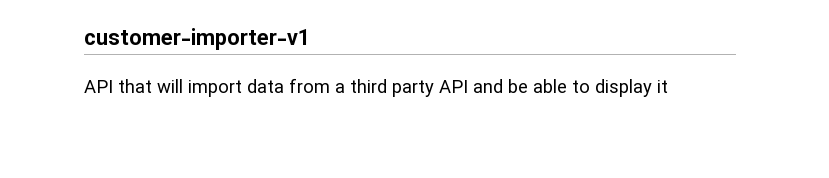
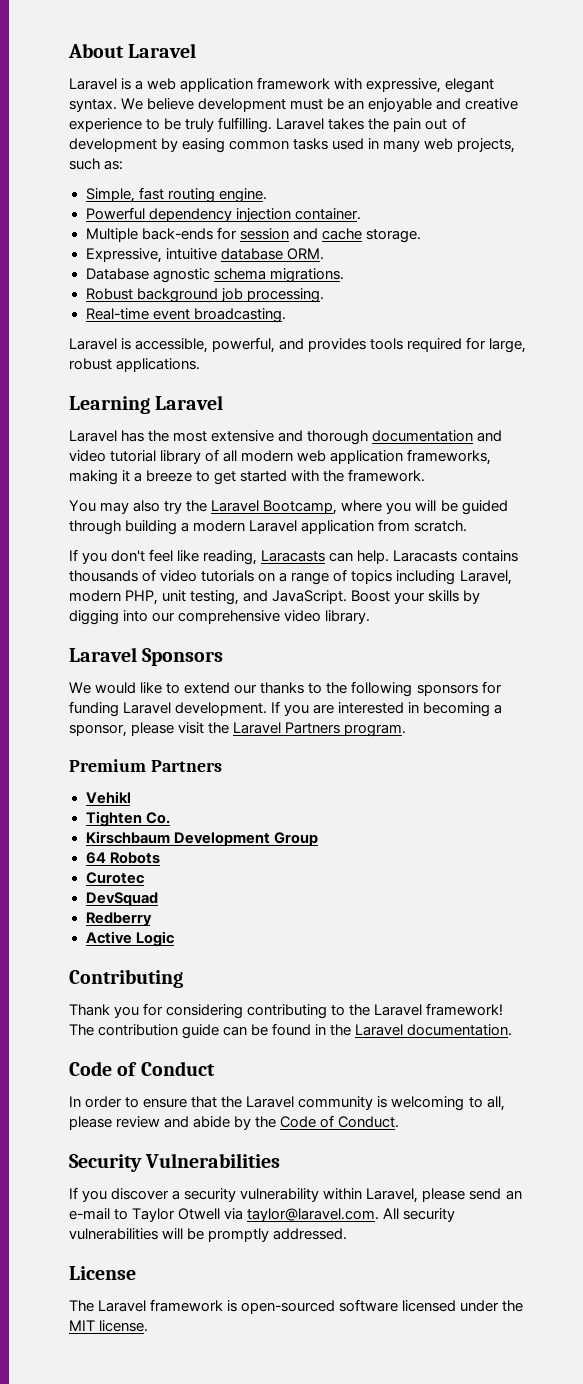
[84,28,310,50] [84,78,668,97] customer-importer-v1 // API that will import data from a third party API and be able to display it -> [68,43,197,58] [69,77,495,93] [69,98,519,112] [69,117,466,133] [69,138,516,153] [69,158,124,170] [85,187,267,203] [85,207,361,222] [85,227,421,243] [85,248,324,263] [85,268,344,283] [85,288,324,303] [85,308,286,323] [69,337,527,353] [69,358,201,372] [69,395,224,414] [69,430,503,445] [69,449,492,465] [69,469,426,485] [69,500,508,515] [69,519,468,535] [69,549,518,565] [69,569,512,585] [69,590,481,605] [69,610,371,625] [69,647,224,666] [69,681,502,697] [69,701,503,717] [69,722,407,737] [69,759,222,772] [85,791,131,804] [85,811,170,827] [85,831,318,846] [85,852,160,864] [85,872,144,884] [85,892,158,906] [85,912,152,926] [85,931,174,947] [69,969,183,988] [69,1003,504,1019] [69,1023,513,1039] [69,1061,215,1076] [69,1096,505,1111] [69,1115,400,1130] [69,1153,281,1172] [69,1187,522,1203] [69,1208,456,1222] [69,1228,348,1242] [69,1266,136,1280] [69,1299,524,1314] [69,1320,149,1332] About Laravel // Laravel is a web application framework with expressive, elegant syntax. We believe development must be an enjoyable and creative experience to be truly fulfilling. Laravel takes the pain out of development by easing common tasks used in many web projects, such as: // Simple, fast routing engine. // Powerful dependency injection container. // Multiple back-ends for session and cache storage. // Expressive, intuitive database ORM. // Database agnostic schema migrations. // Robust background job processing. // Real-time event broadcasting. // Laravel is accessible, powerful, and provides tools required for large, robust applications. // Learning Laravel // Laravel has the most extensive and thorough documentation and video tutorial library of all modern web application frameworks, making it a breeze to get started with the framework. // You may also try the Laravel Bootcamp, where you will be guided through building a modern Laravel application from scratch. // If you don't feel like reading, Laracasts can help. Laracasts contains thousands of video tutorials on a range of topics including Laravel, modern PHP, unit testing, and JavaScript. Boost your skills by digging into our comprehensive video library. // Laravel Sponsors // We would like to extend our thanks to the following sponsors for funding Laravel development. If you are interested in becoming a sponsor, please visit the Laravel Partners program. // Premium Partners // Vehikl // Tighten Co. // Kirschbaum Development Group // 64 Robots // Curotec // DevSquad // Redberry // Active Logic // Contributing // Thank you for considering contributing to the Laravel framework! The contribution guide can be found in the Laravel documentation. // Code of Conduct // In order to ensure that the Laravel community is welcoming to all, please review and abide by the Code of Conduct. // Security Vulnerabilities // If you discover a security vulnerability within Laravel, please send an e-mail to Taylor Otwell via taylor@laravel.com. All security vulnerabilities will be promptly addressed. // License // The Laravel framework is open-sourced software licensed under the MIT license.

